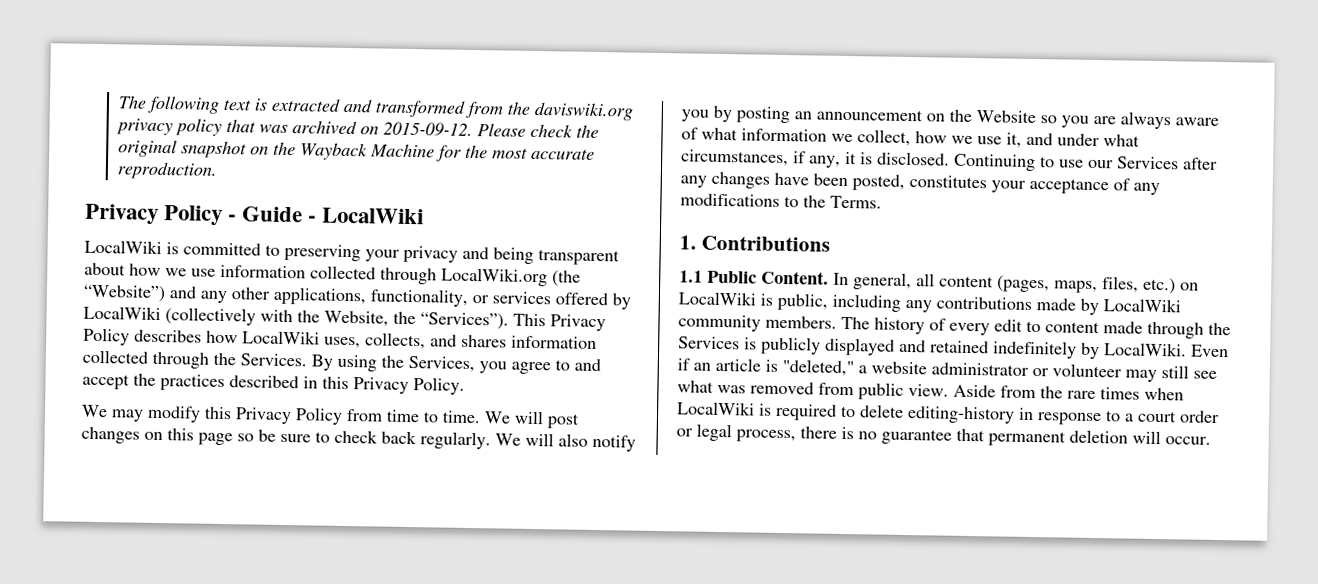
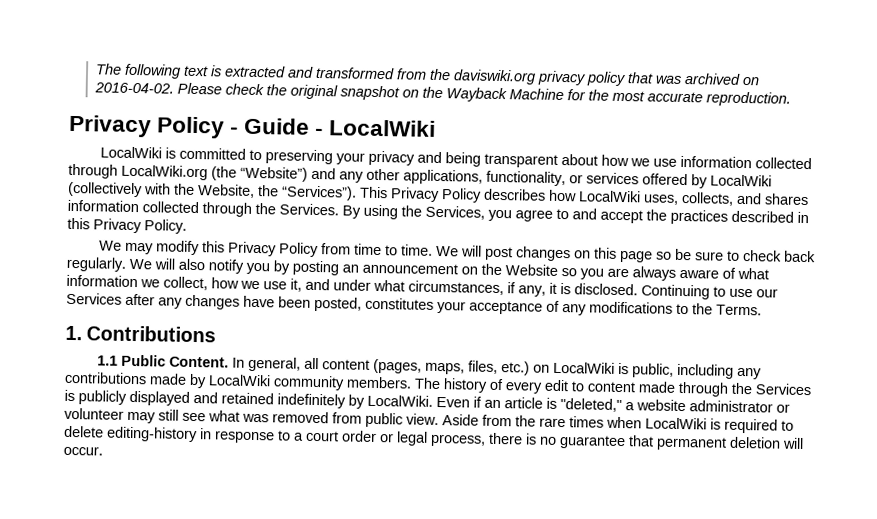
[383,121,474,137] 2015-09-12. -> [94,82,175,94] 2016-04-02.

